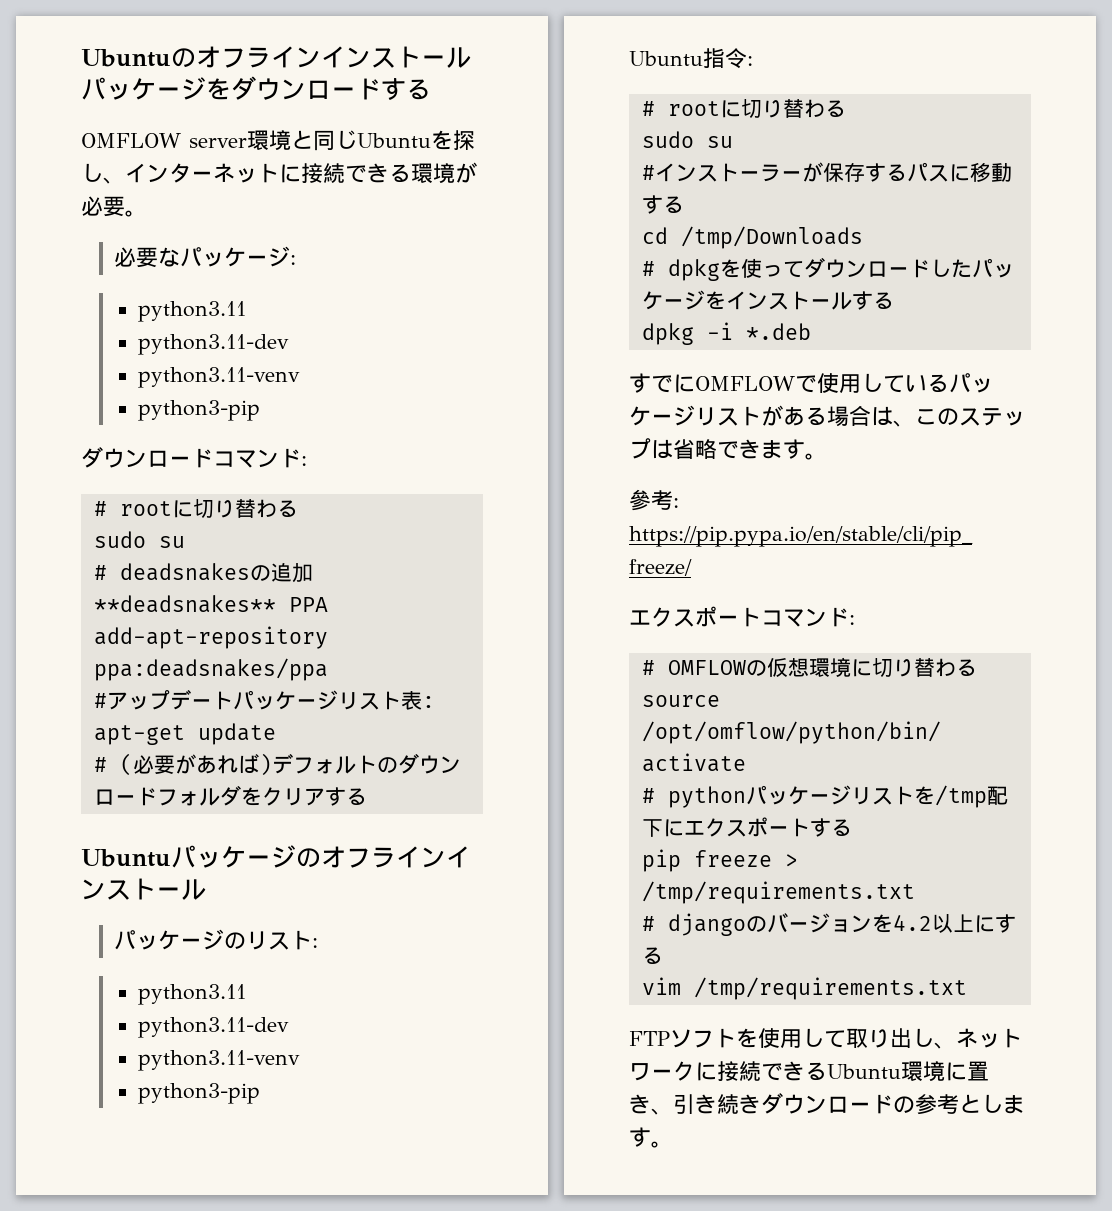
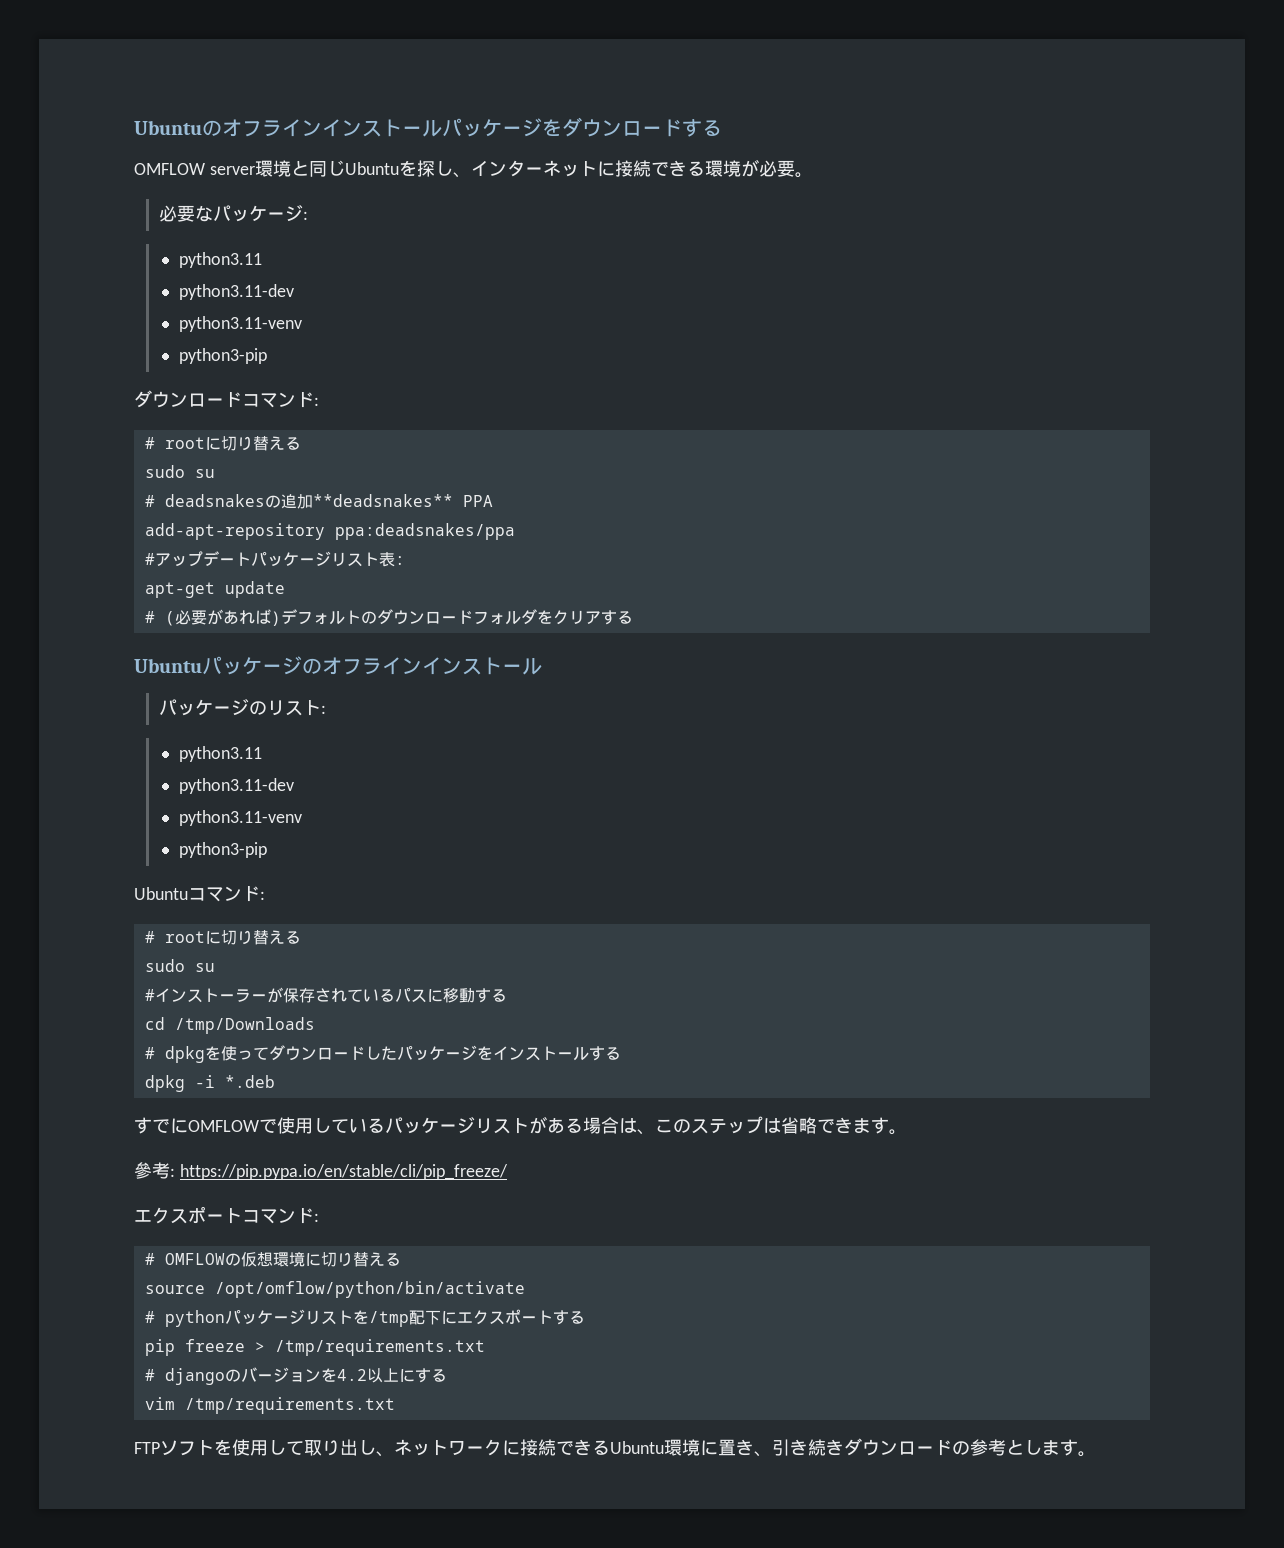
[255,499,277,518] わ -> [268,436,285,450] え
[703,48,753,69] [641,99,825,119] 指令: // # rootに切り替わ -> [188,886,265,902] [144,930,285,945] コマンド: // # rootに切り替え
[864,163,886,182] す -> [314,988,379,1002] されてい
[934,658,956,677] わ -> [368,1252,385,1266] え

